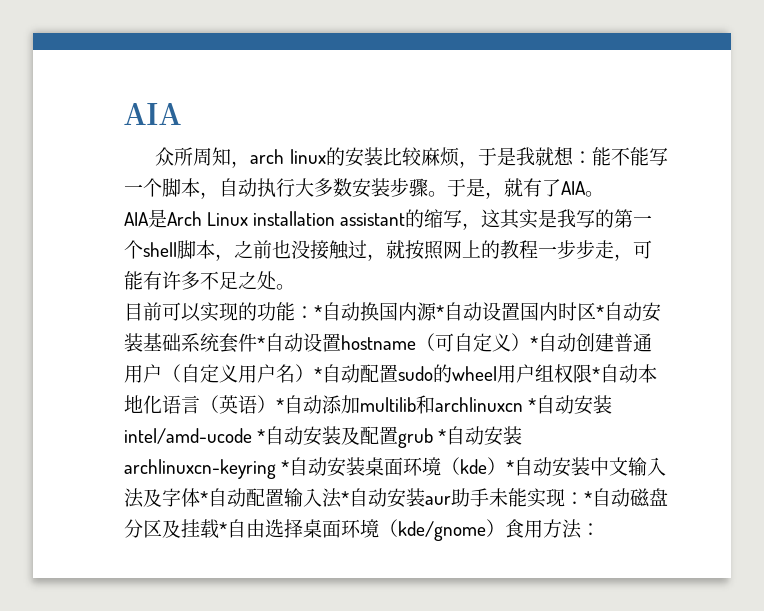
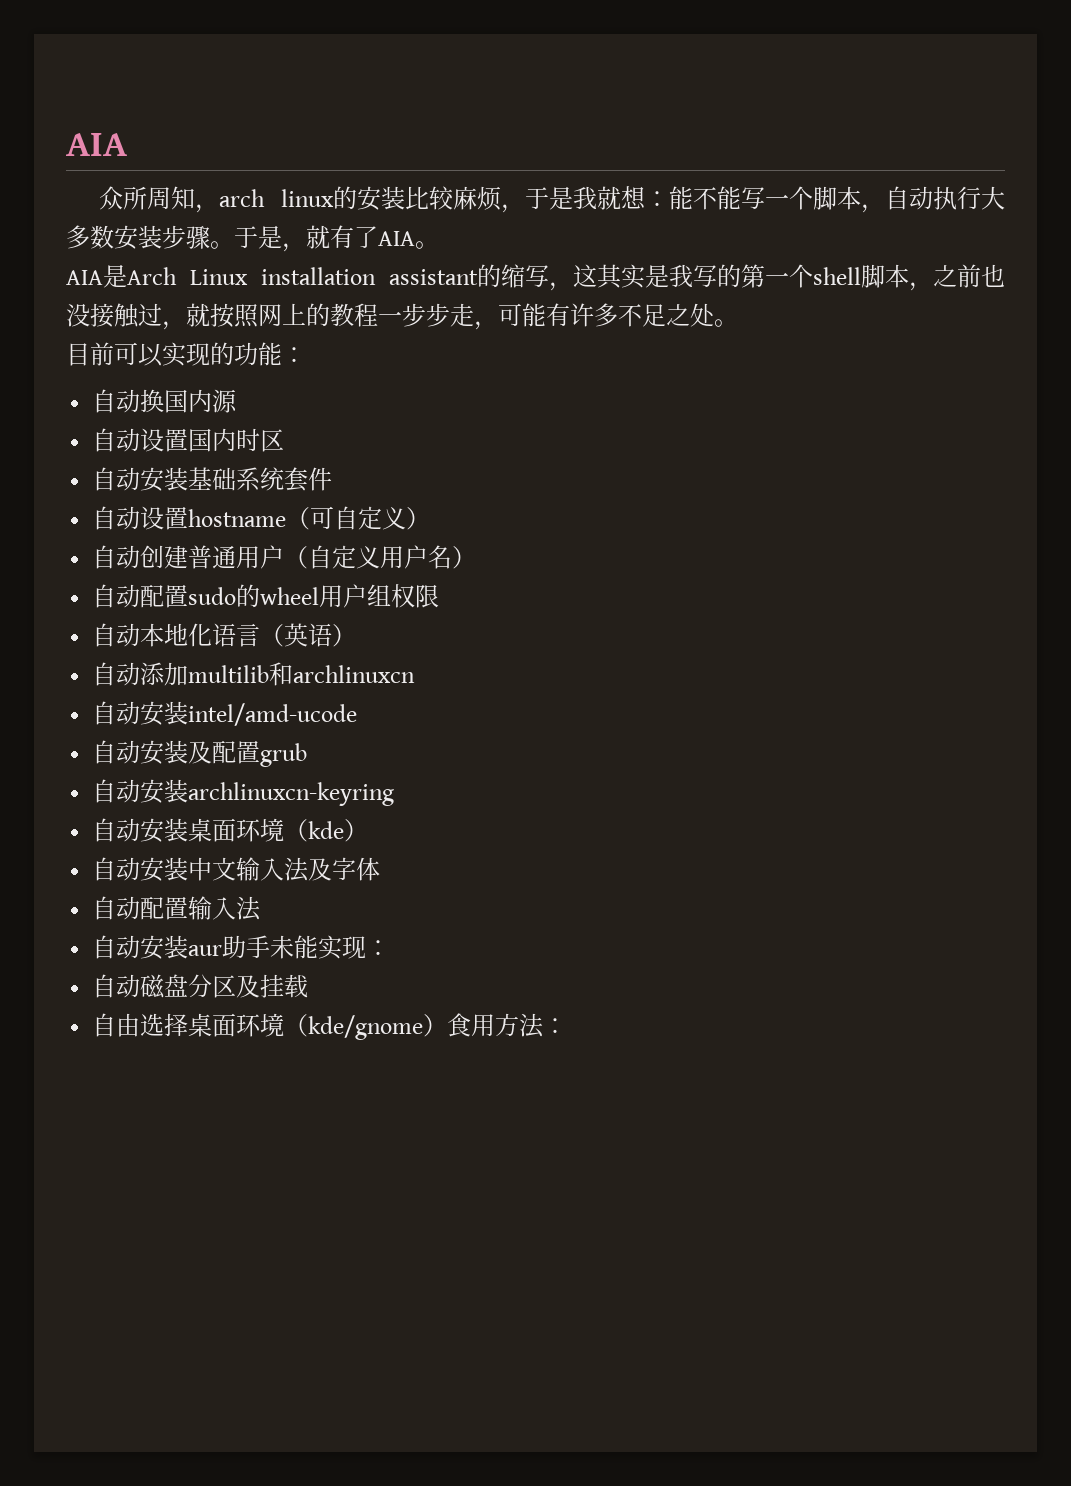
[314,305,322,319] * -> (306, 355) //
[436,305,444,319] * -> (238, 401) //
[596,305,604,319] * -> (285, 440) //
[257,336,265,350] * -> (333, 479) //
[530,336,538,350] * -> (431, 518) //
[314,367,322,381] * -> (477, 557) //
[592,367,600,381] * -> (440, 596) //
[276,398,284,412] * -> (357, 635) //
[528,398,537,412] * -> (416, 674) //
[257,429,266,443] * -> (358, 714) //
[438,429,447,443] * -> (308, 755) //
[281,460,290,474] * -> (395, 794) //
[506,460,515,474] * -> (369, 830) //
[200,491,208,505] * -> (381, 869) //
[341,491,349,505] * -> (262, 908) //
[584,491,592,505] * -> (391, 948) //
[219,522,227,536] * -> (309, 986) //

